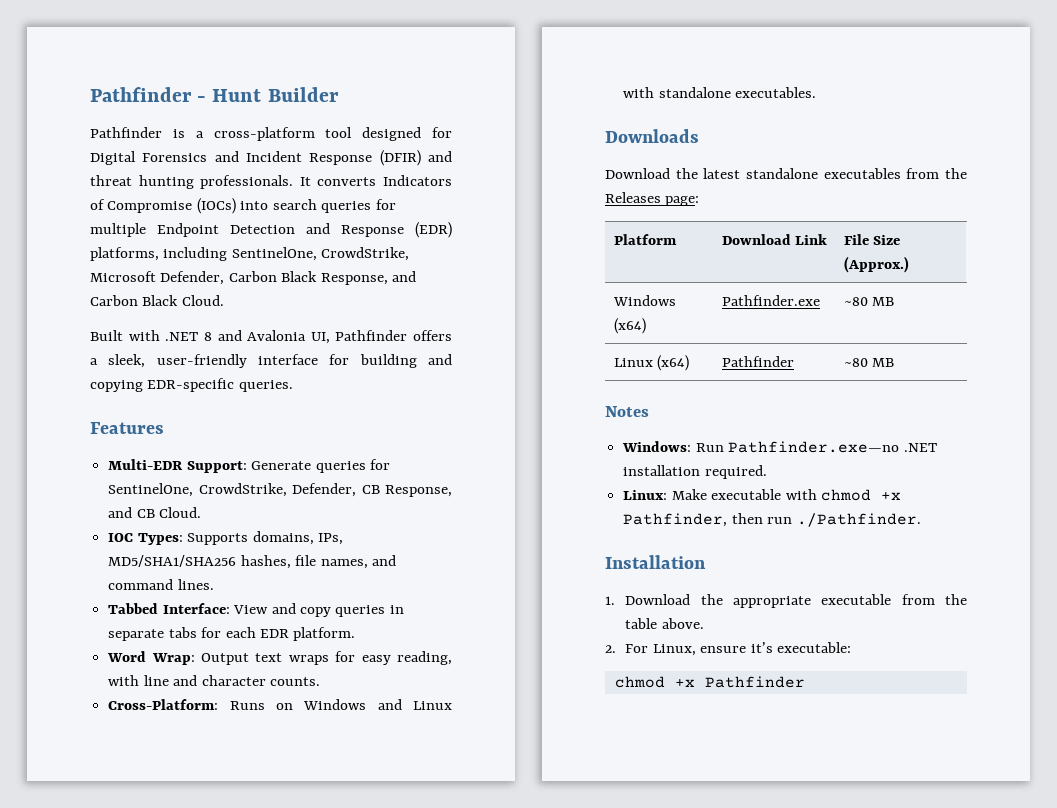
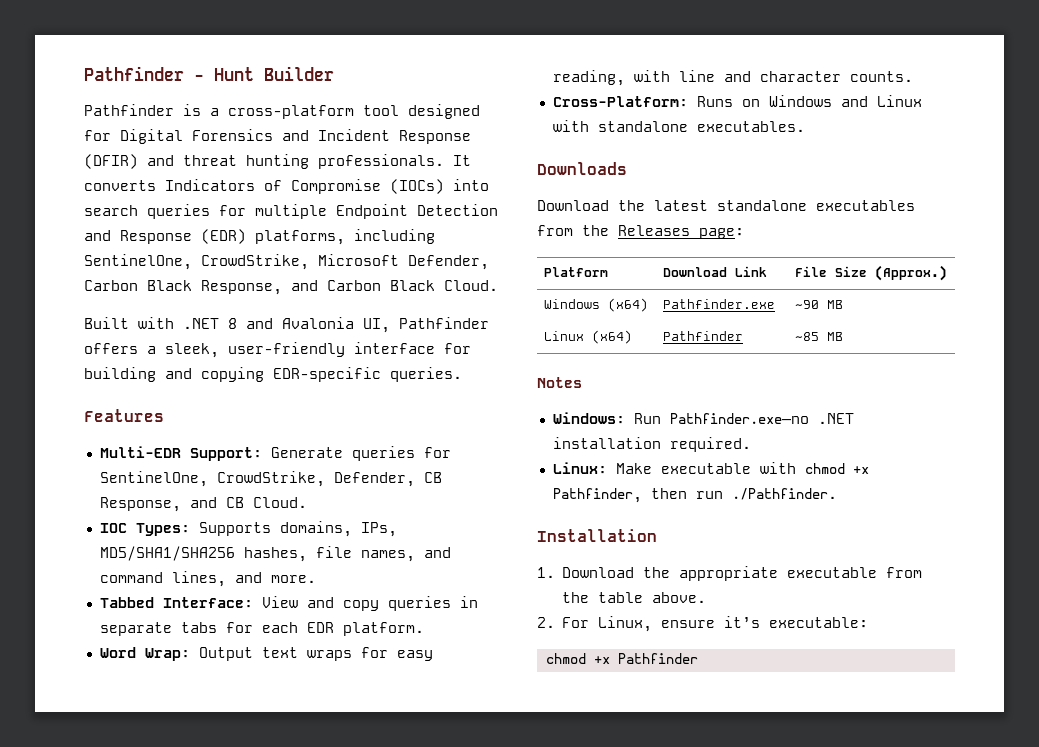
[177,579,214,590] lines. -> [171,571,316,587] lines, and more.
[843,297,868,306] ~80 -> [794,300,819,309] ~90
[843,358,868,367] ~80 -> [794,332,819,341] ~85

